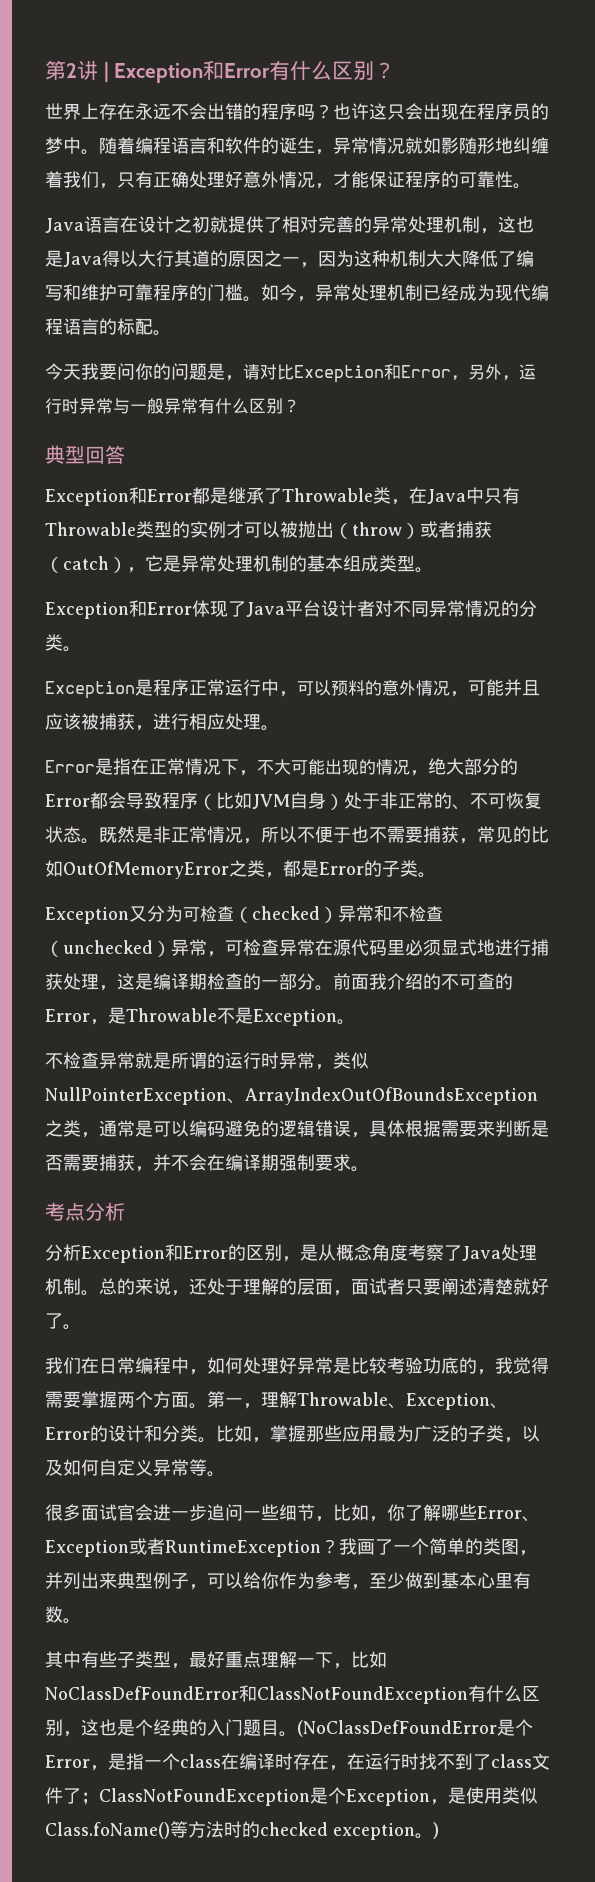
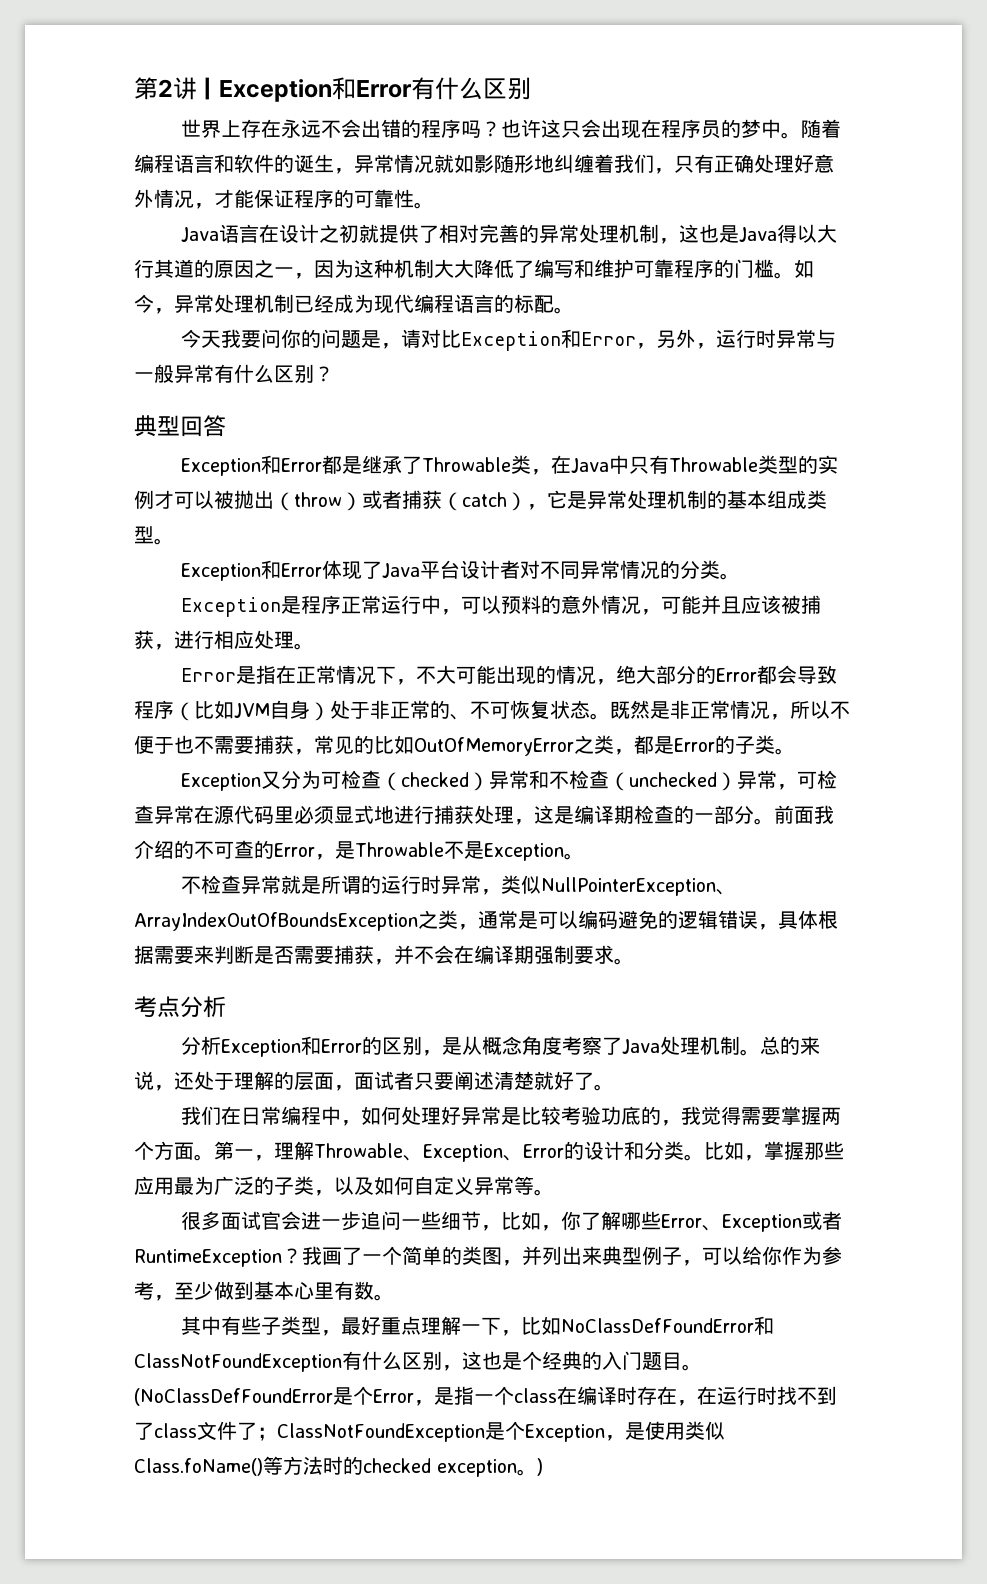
[374,62,396,79] ？ -> (531, 88) none

